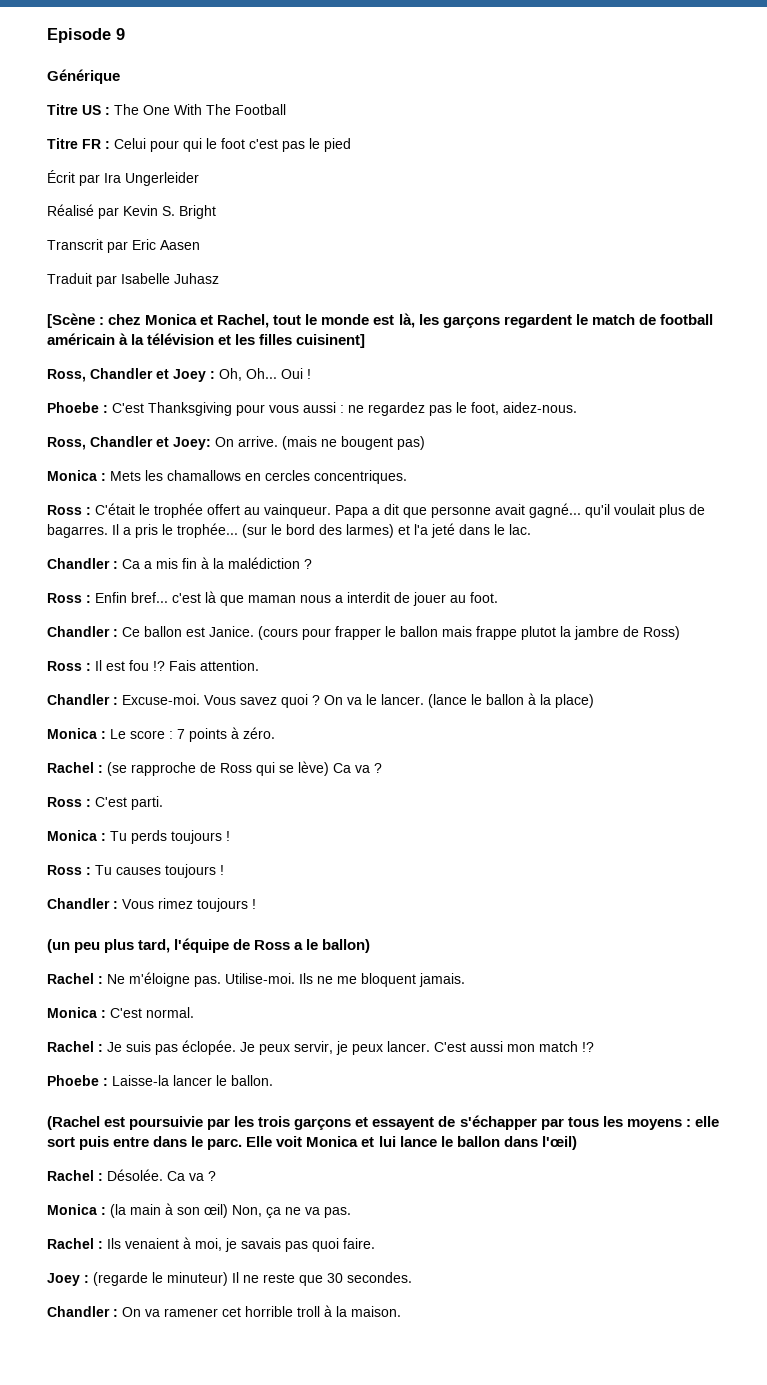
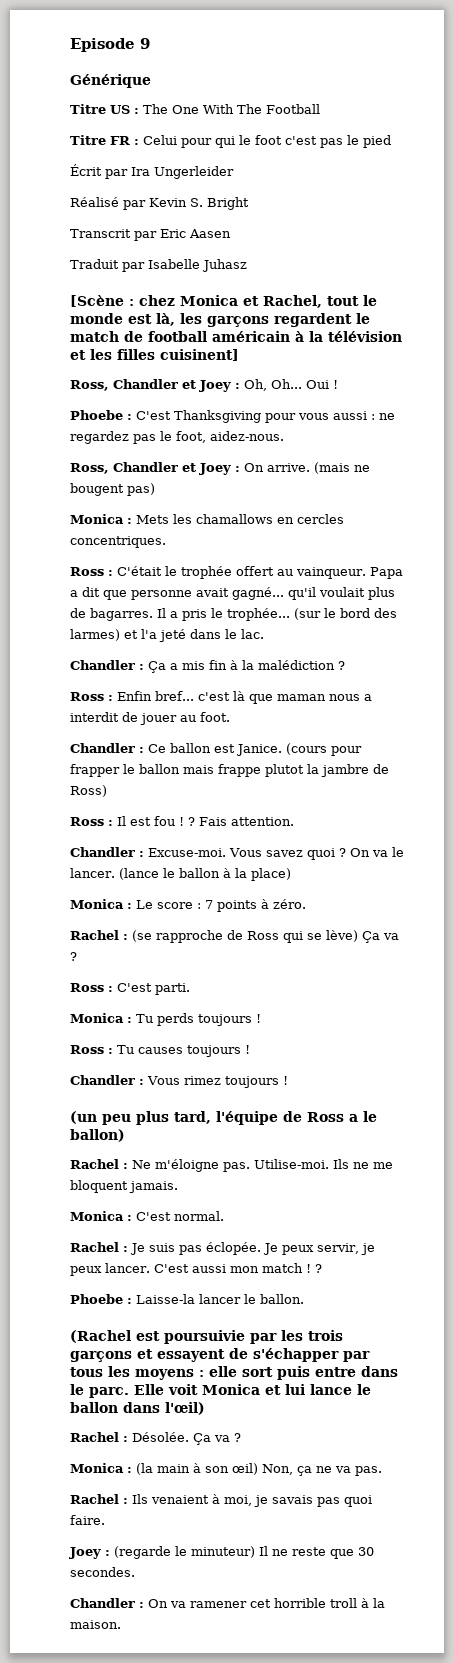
[173,437,211,450] Joey: -> [199,463,240,475] Joey :
[122,559,140,569] Ca -> [148,661,166,673] Ça
[153,661,165,671] !? -> [179,817,195,826] ! ?
[333,763,351,773] Ca -> [362,931,380,943] Ça
[582,1042,594,1052] !? -> [305,1264,322,1273] ! ?
[167,1171,185,1181] Ca -> [193,1433,211,1445] Ça

